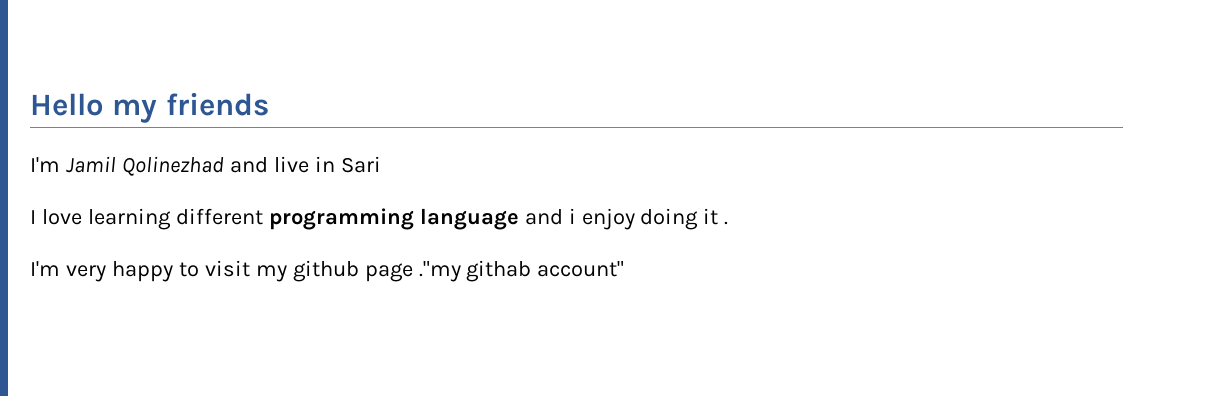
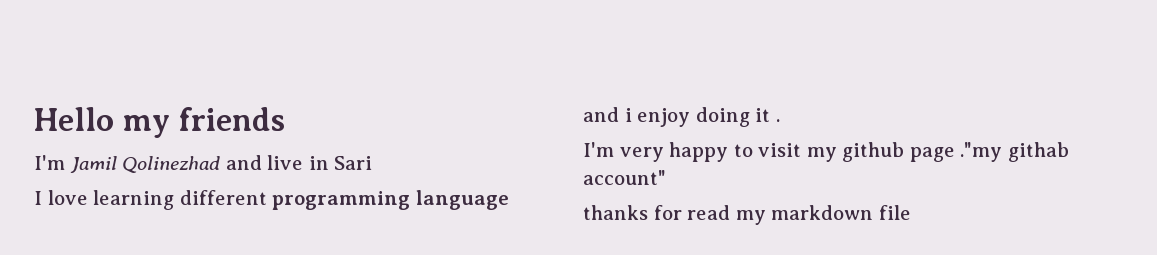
(625, 269) none -> [583,205,911,225] // thanks for read my markdown file

